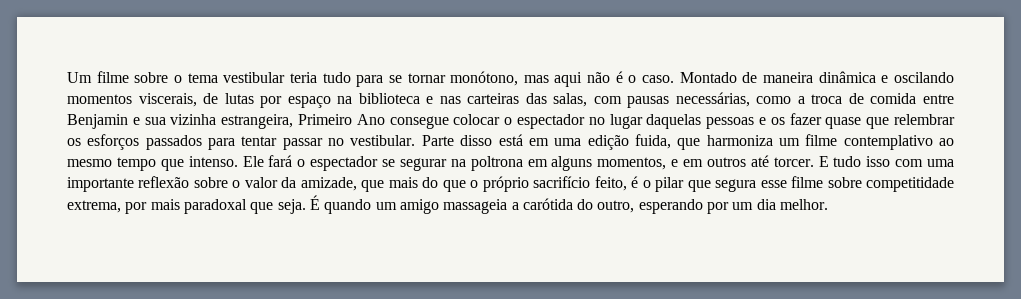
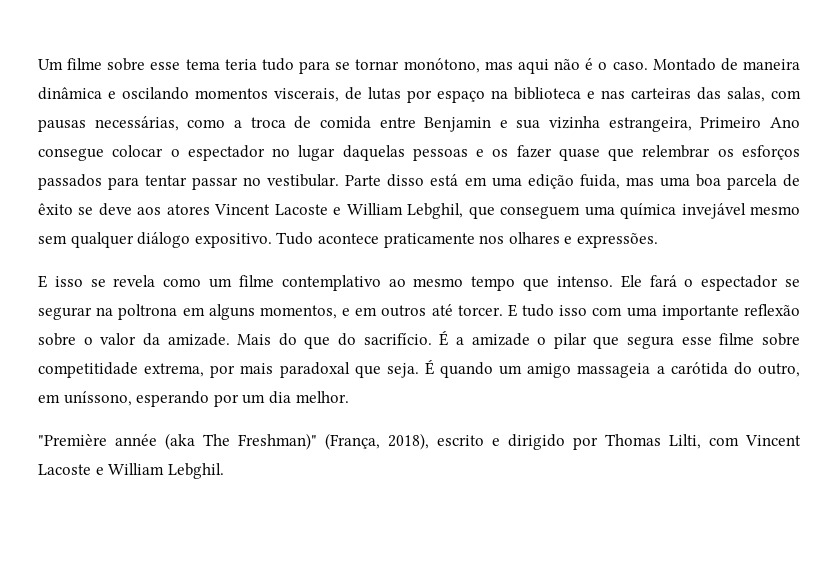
[173,72,286,83] o tema vestibular -> [150,59,220,70] esse tema
[677,135,773,150] que harmoniza -> [625,174,800,190] [38,203,800,219] [38,232,658,248] [38,275,202,288] mas uma boa parcela de êxito se deve aos atores Vincent Lacoste e William Lebghil, que conseguem uma química invejável mesmo sem qualquer diálogo expositivo. Tudo acontece praticamente nos olhares e expressões. // E isso se revela como
[300,176,639,192] amizade, que mais do que o próprio sacrifício feito, é -> [167,330,530,349] amizade. Mais do que do sacrifício. É a amizade
(635, 206) none -> [38,391,132,406] em uníssono,
(829, 204) none -> [38,433,801,450] [38,463,224,479] // "Première année (aka The Freshman)" (França, 2018), escrito e dirigido por Thomas Lilti, com Vincent Lacoste e William Lebghil.

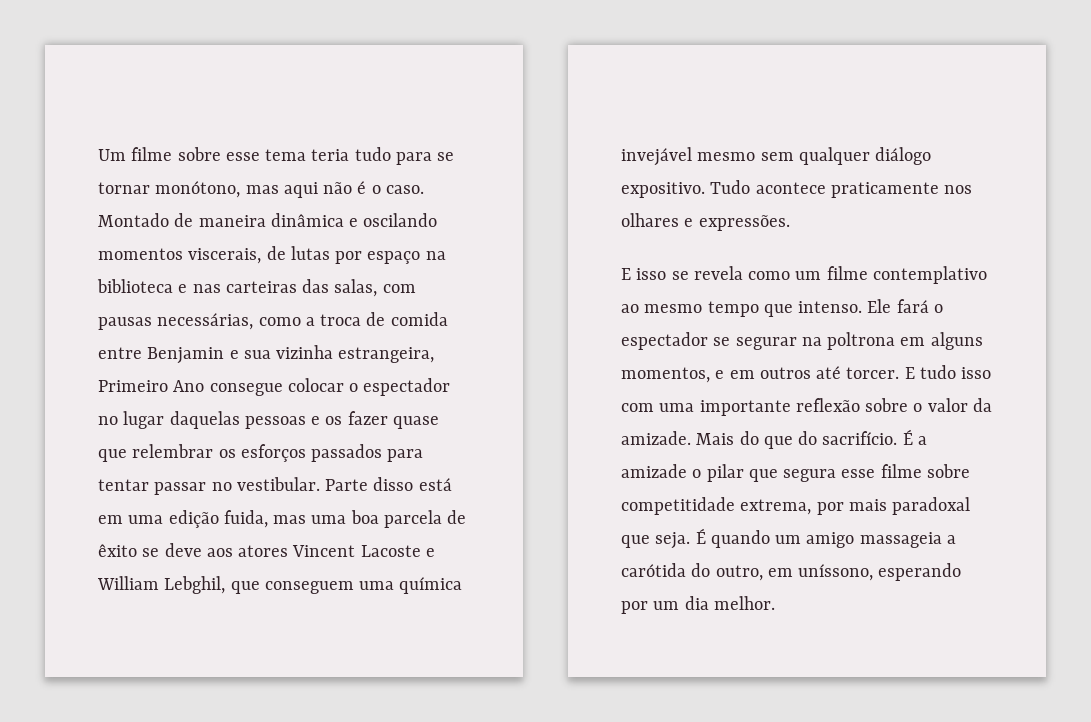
[38,433,801,450] [38,463,224,479] // "Première année (aka The Freshman)" (França, 2018), escrito e dirigido por Thomas Lilti, com Vincent Lacoste e William Lebghil. -> (775, 603) none

